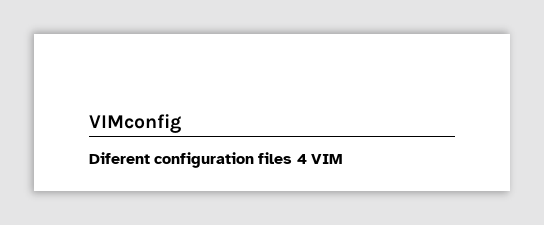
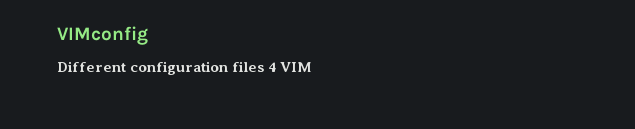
[89,152,150,164] Diferent -> [57,61,126,72] Different

